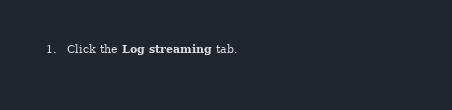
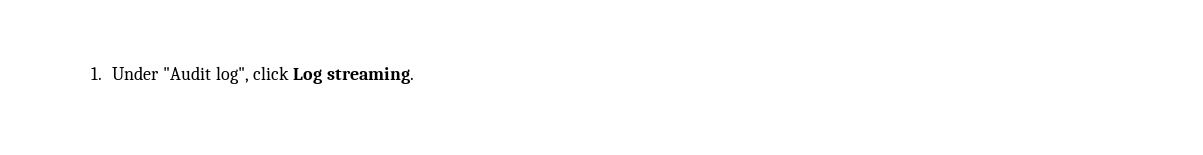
[66,44,238,55] Click the Log streaming tab. -> [112,66,414,84] Under "Audit log", click Log streaming.

